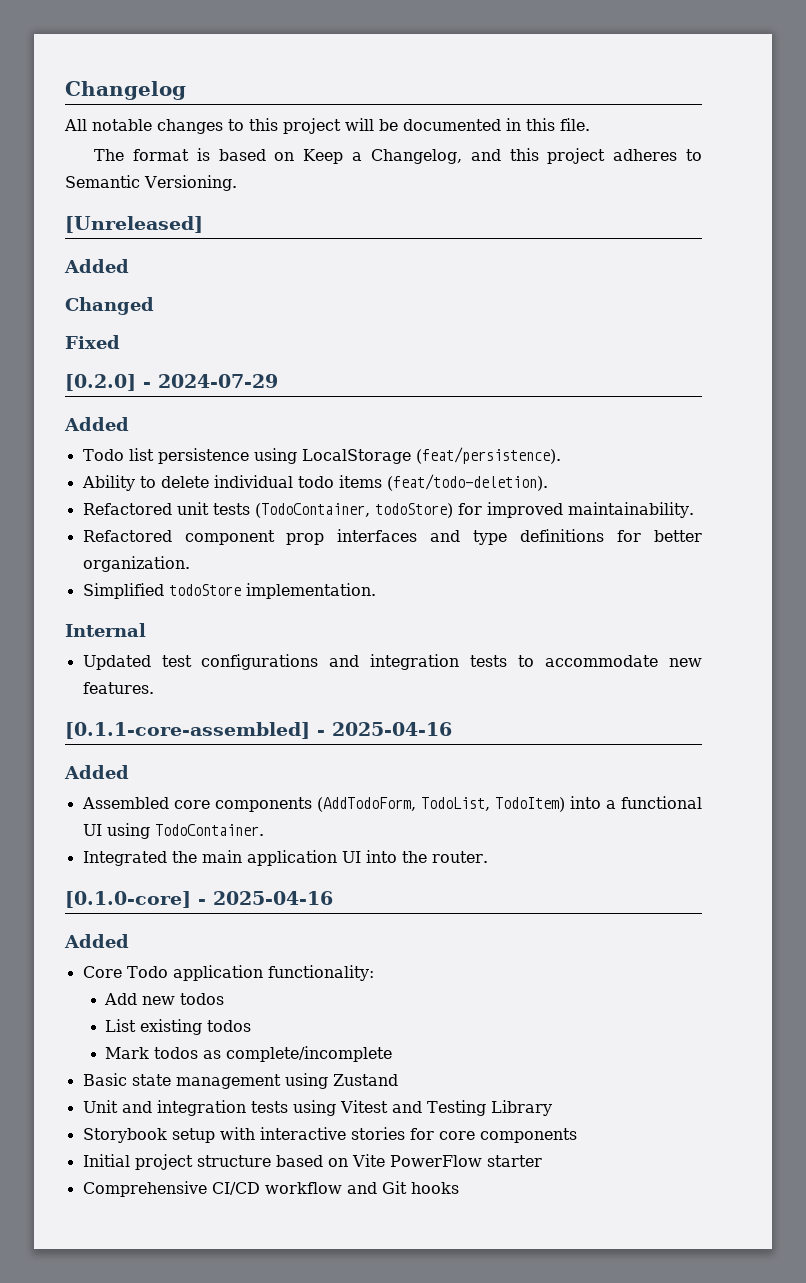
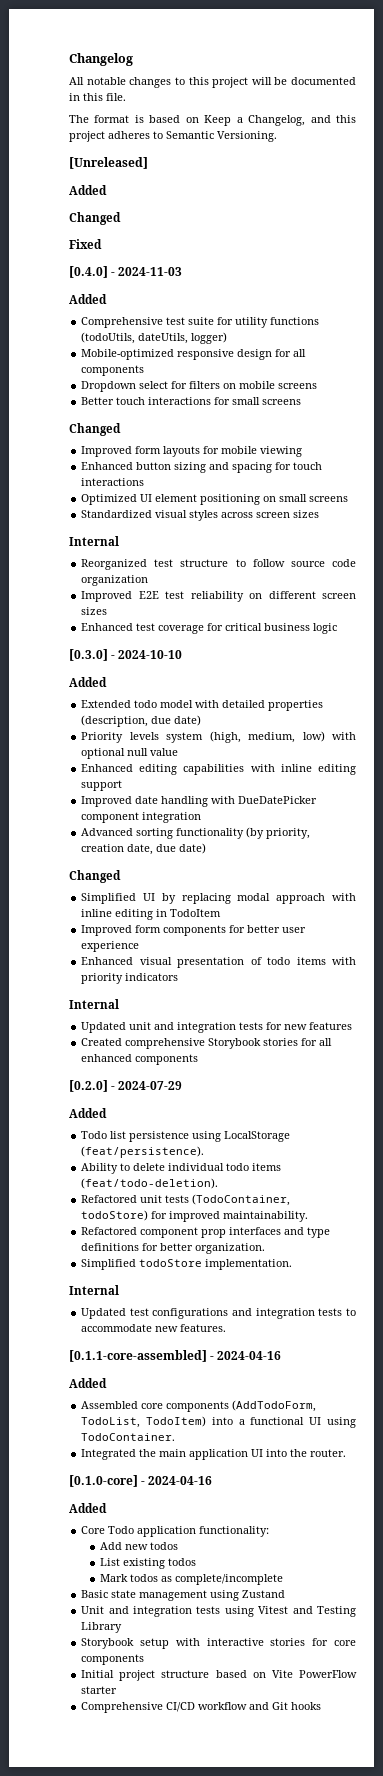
(120, 342) none -> [69,266,183,278] [69,294,107,304] [81,317,320,328] [81,332,228,344] [81,349,307,360] [81,365,145,376] [81,381,318,392] [81,397,302,405] [69,423,121,436] [81,446,303,457] [81,462,323,473] [81,478,145,486] [81,494,349,505] [81,510,320,521] [69,536,119,546] [81,559,356,570] [81,575,149,586] [81,591,356,602] [81,607,108,615] [81,623,338,634] [69,649,183,661] [69,677,107,687] [81,700,324,711] [81,715,202,727] [81,731,356,743] [81,748,179,759] [81,764,356,775] [81,780,123,791] [81,796,318,807] [81,812,202,823] [81,827,311,839] [81,843,207,855] [69,870,121,883] [81,893,356,904] [81,909,222,920] [81,925,307,936] [81,941,140,952] [81,957,356,968] [81,973,179,984] [69,999,119,1009] [81,1022,353,1033] [81,1038,333,1049] [81,1054,199,1065] // [0.4.0] - 2024-11-03 // Added // Comprehensive test suite for utility functions (todoUtils, dateUtils, logger) // Mobile-optimized responsive design for all components // Dropdown select for filters on mobile screens // Better touch interactions for small screens // Changed // Improved form layouts for mobile viewing // Enhanced button sizing and spacing for touch interactions // Optimized UI element positioning on small screens // Standardized visual styles across screen sizes // Internal // Reorganized test structure to follow source code organization // Improved E2E test reliability on different screen sizes // Enhanced test coverage for critical business logic // [0.3.0] - 2024-10-10 // Added // Extended todo model with detailed properties (description, due date) // Priority levels system (high, medium, low) with optional null value // Enhanced editing capabilities with inline editing support // Improved date handling with DueDatePicker component integration // Advanced sorting functionality (by priority, creation date, due date) // Changed // Simplified UI by replacing modal approach with inline editing in TodoItem // Improved form components for better user experience // Enhanced visual presentation of todo items with priority indicators // Internal // Updated unit and integration tests for new features // Created comprehensive Storybook stories for all enhanced components
[332,722,452,736] 2025-04-16 -> [217,1351,282,1360] 2024-04-16
[213,891,333,905] 2025-04-16 -> [148,1476,213,1485] 2024-04-16

